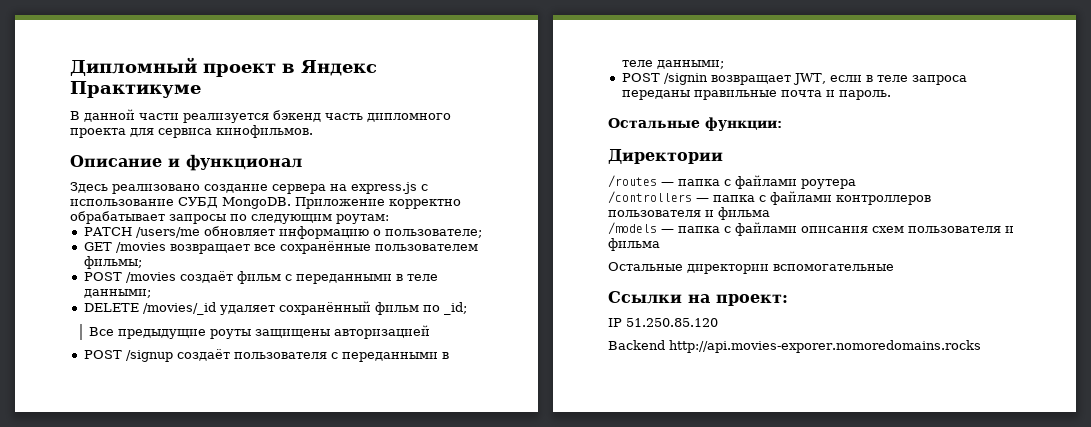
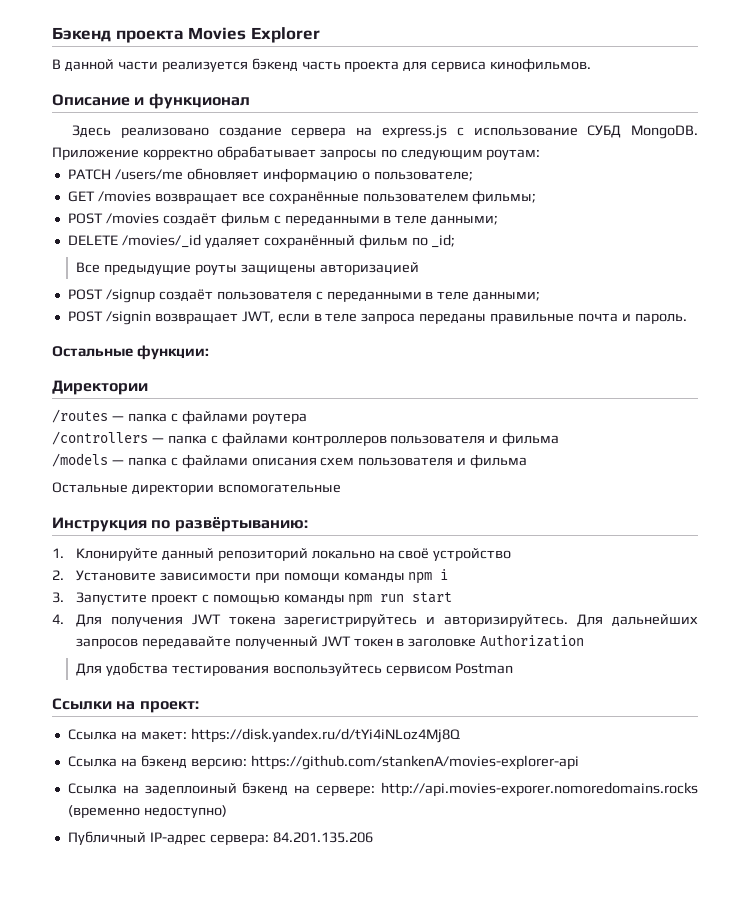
[70,57,377,77] [70,81,201,98] Дипломный проект в Яндекс Практикуме -> [52,27,320,43] Бэкенд проекта Movies Explorer
[367,113,451,122] дипломного -> (341, 65) none
[608,291,788,306] [608,318,718,327] [608,340,981,353] Ссылки на проект: // IP 51.250.85.120 // Backend http://api.movies-exporer.nomoredomains.rocks -> [52,517,308,532] [52,548,512,561] [52,569,449,584] [52,592,453,606] [52,614,698,627] [75,634,585,649] [75,662,514,676] [52,698,199,713] [67,728,460,743] [67,755,579,770] [67,782,698,797] [67,805,227,818] [67,831,373,845] Инструкция по развёртыванию: // 1. Клонируйте данный репозиторий локально на своё устройство // 2. Установите зависимости при помощи команды npm i // 3. Запустите проект с помощью команды npm run start // 4. Для получения JWT токена зарегистрируйтесь и авторизируйтесь. Для дальнейших запросов передавайте полученный JWT токен в заголовке Authorization // Для удобства тестирования воспользуйтесь сервисом Postman // Ссылки на проект: // Ссылка на макет: https://disk.yandex.ru/d/tYi4iNLoz4Mj8Q // Ссылка на бэкенд версию: https://github.com/stankenA/movies-explorer-api // Ссылка на задеплоиный бэкенд на сервере: http://api.movies-exporer.nomoredomains.rocks (временно недоступно) // Публичный IP-адрес сервера: 84.201.135.206

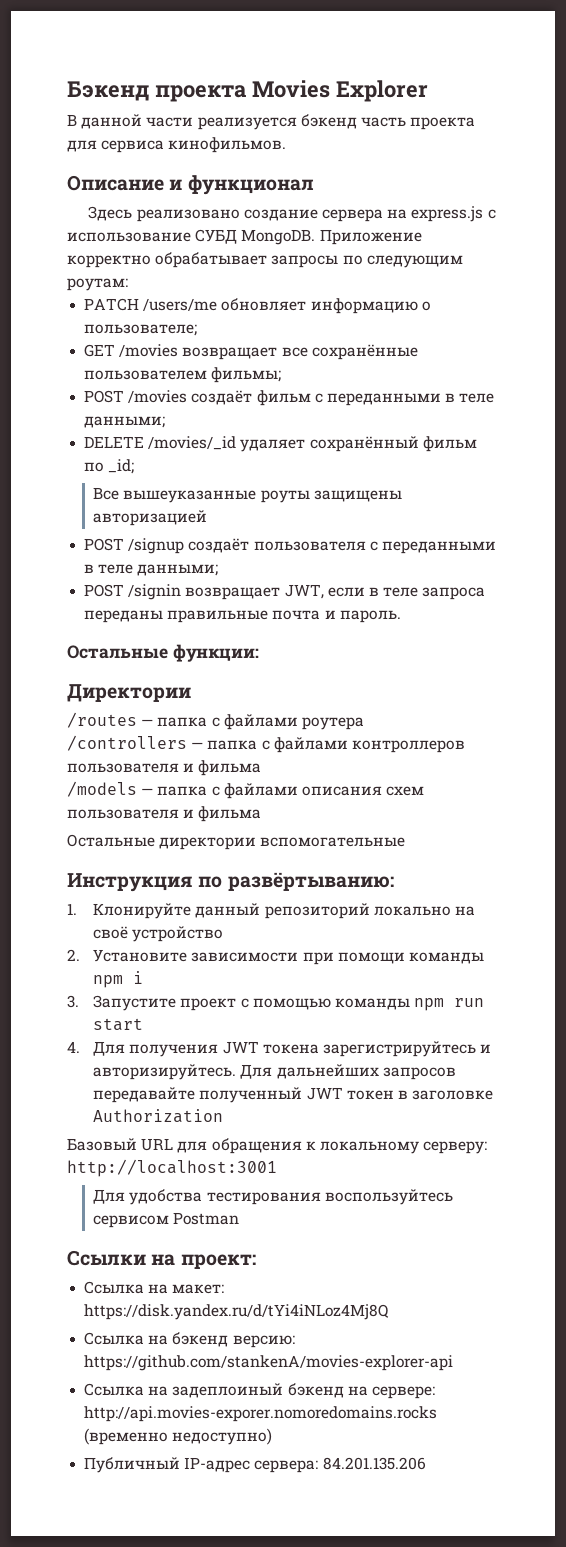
[103,264,191,275] предыдущие -> [123,490,257,503] вышеуказанные
(585, 640) none -> [67,1138,488,1154] [67,1159,277,1177] // Базовый URL для обращения к локальному серверу: http://localhost:3001

